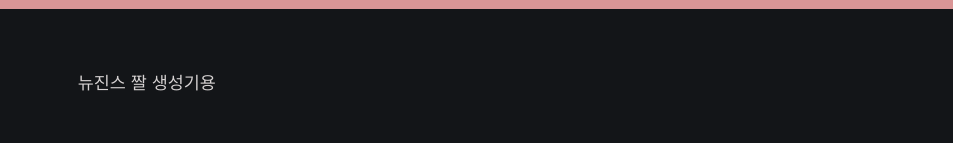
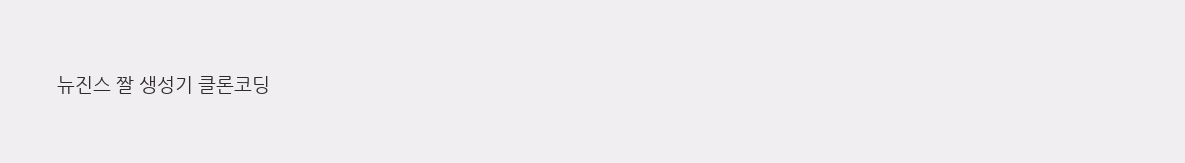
[151,74,216,91] 생성기용 -> [139,76,270,94] 생성기 클론코딩

